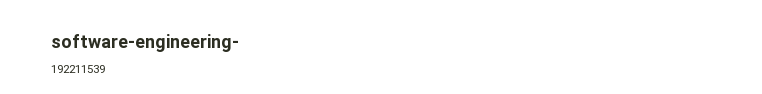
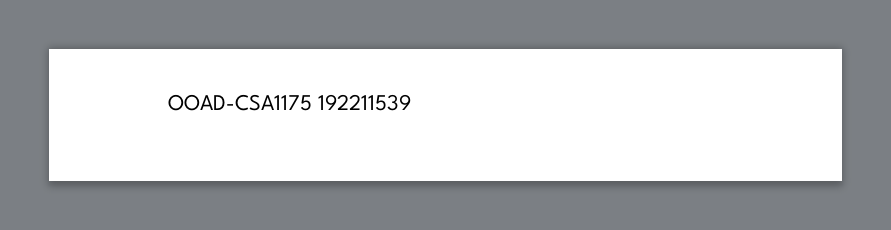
[51,34,239,52] software-engineering- // -> [168,94,312,111] OOAD-CSA1175

